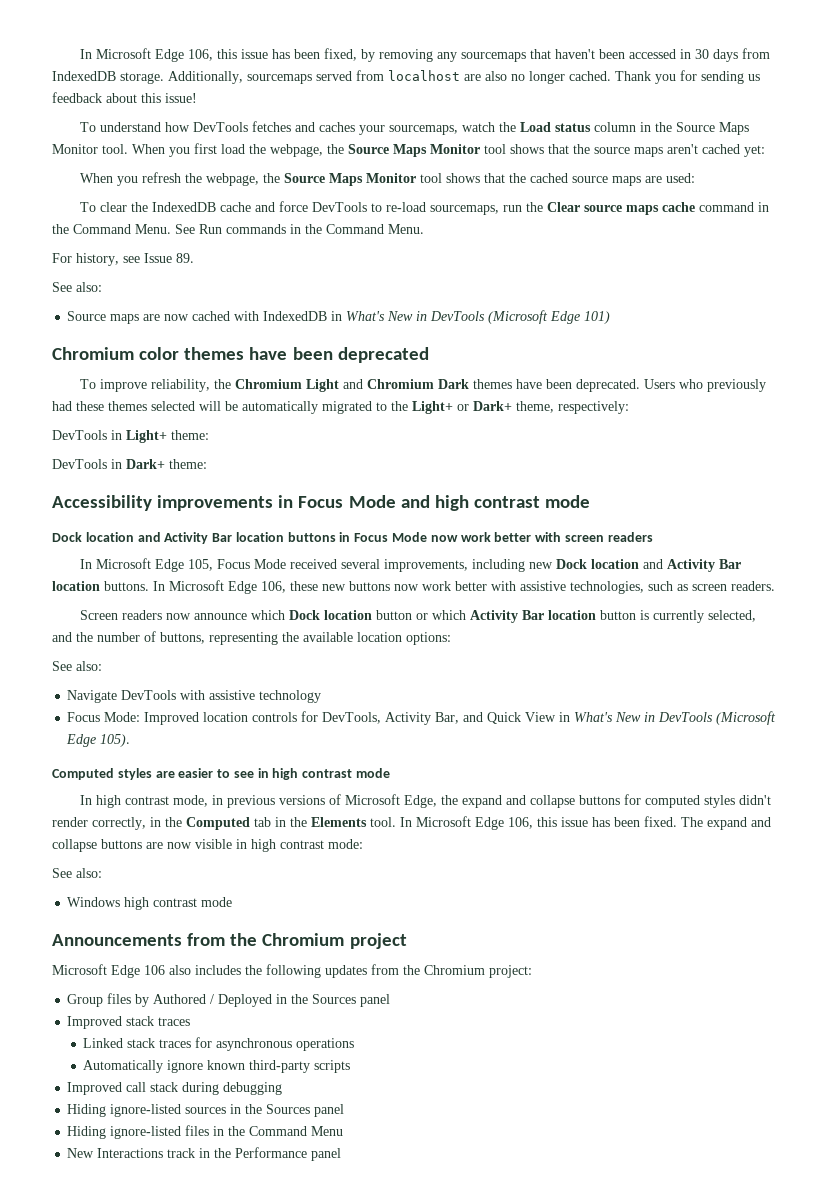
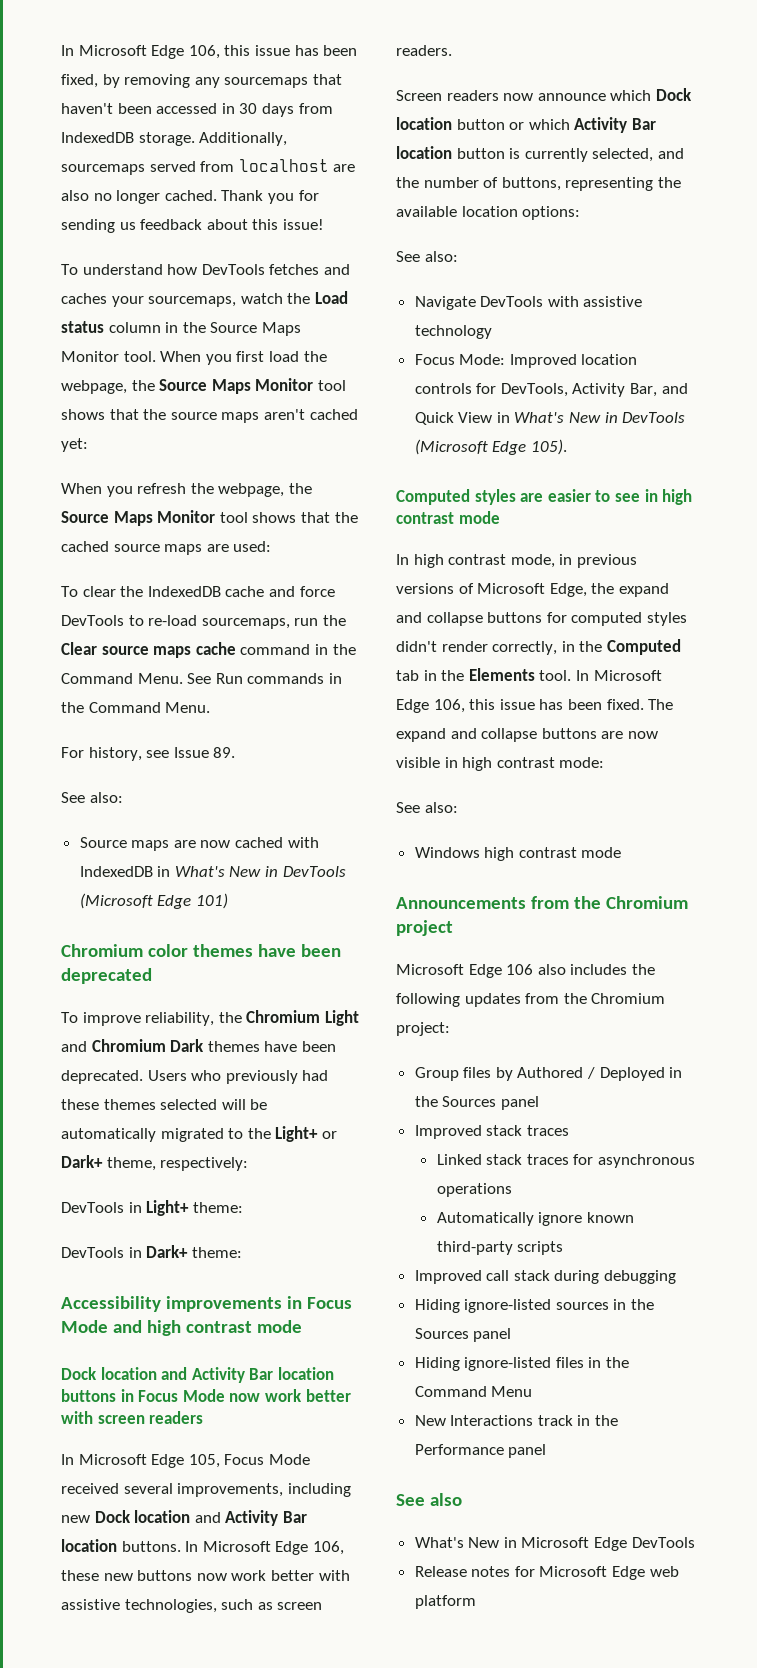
(342, 1154) none -> [396,1493,462,1506] [414,1537,695,1551] [414,1566,679,1580] [414,1595,476,1609] // See also // What's New in Microsoft Edge DevTools // Release notes for Microsoft Edge web platform

